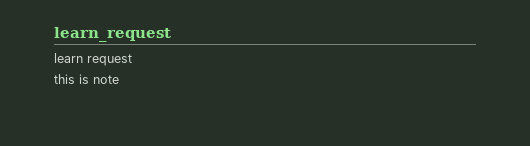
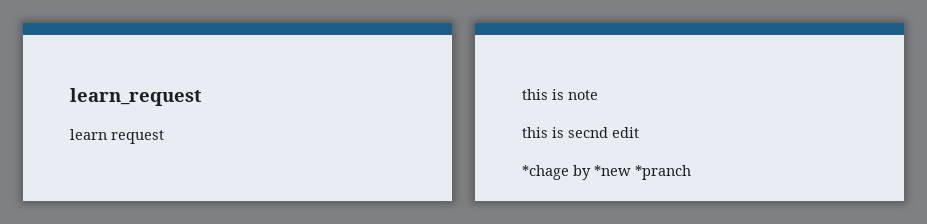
(119, 79) none -> [522,127,639,138] [522,165,691,180] // this is secnd edit // *chage by *new *pranch

